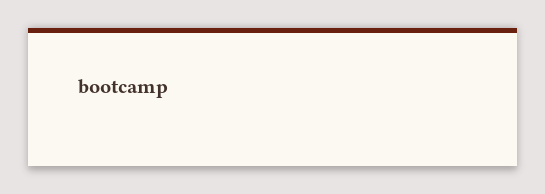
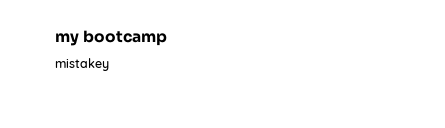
(78, 88) none -> [55,33,79,46] my
(168, 88) none -> [55,58,109,71] // mistakey

